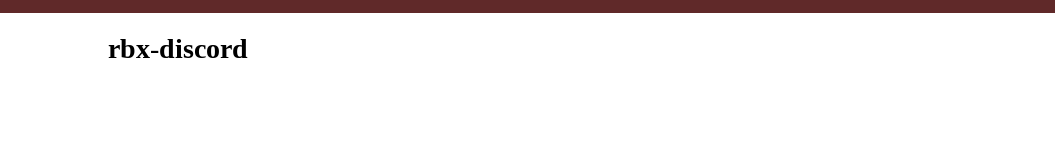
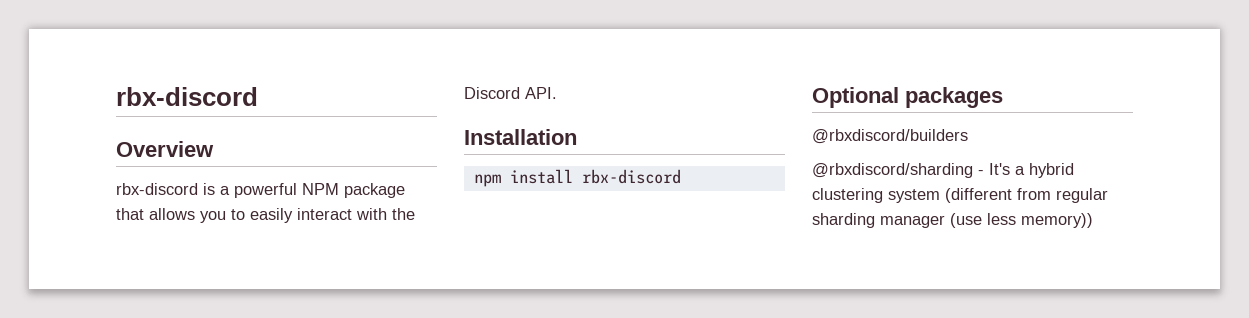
[108,39,248,58] rbx-discord -> [116,87,258,106] [116,141,214,157] [116,183,405,198] [116,208,415,223] [464,87,557,99] [464,129,577,145] [473,169,681,187] [812,87,1003,108] [812,129,968,144] [812,163,1074,178] [812,188,1108,203] [812,213,1093,228] rbx-discord // Overview // rbx-discord is a powerful NPM package that allows you to easily interact with the Discord API. // Installation // npm install rbx-discord // Optional packages // @rbxdiscord/builders // @rbxdiscord/sharding - It's a hybrid clustering system (different from regular sharding manager (use less memory))

